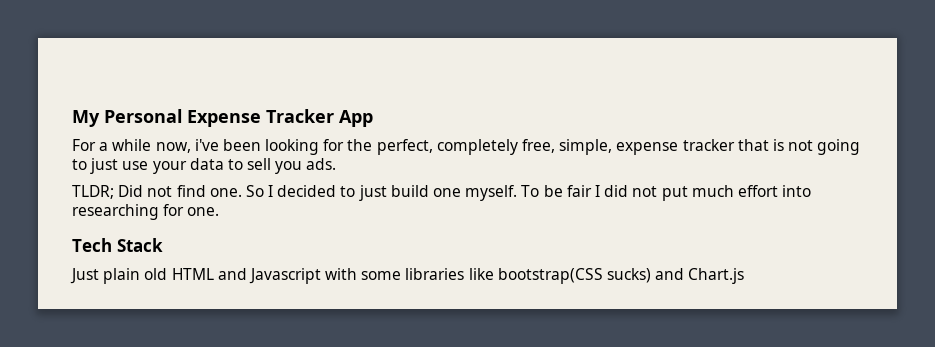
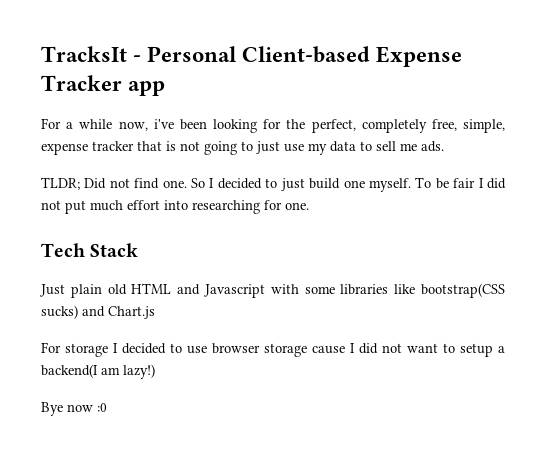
[72,109,182,127] My Personal -> [41,46,371,63] TracksIt - Personal Client-based
[339,110,373,127] App -> [128,81,166,96] app
[152,161,187,174] your -> [308,143,327,155] my
[275,161,303,174] you -> [400,143,417,151] me
(745, 276) none -> [41,342,505,357] [41,364,155,379] [41,402,107,416] // For storage I decided to use browser storage cause I did not want to setup a backend(I am lazy!) // Bye now :0

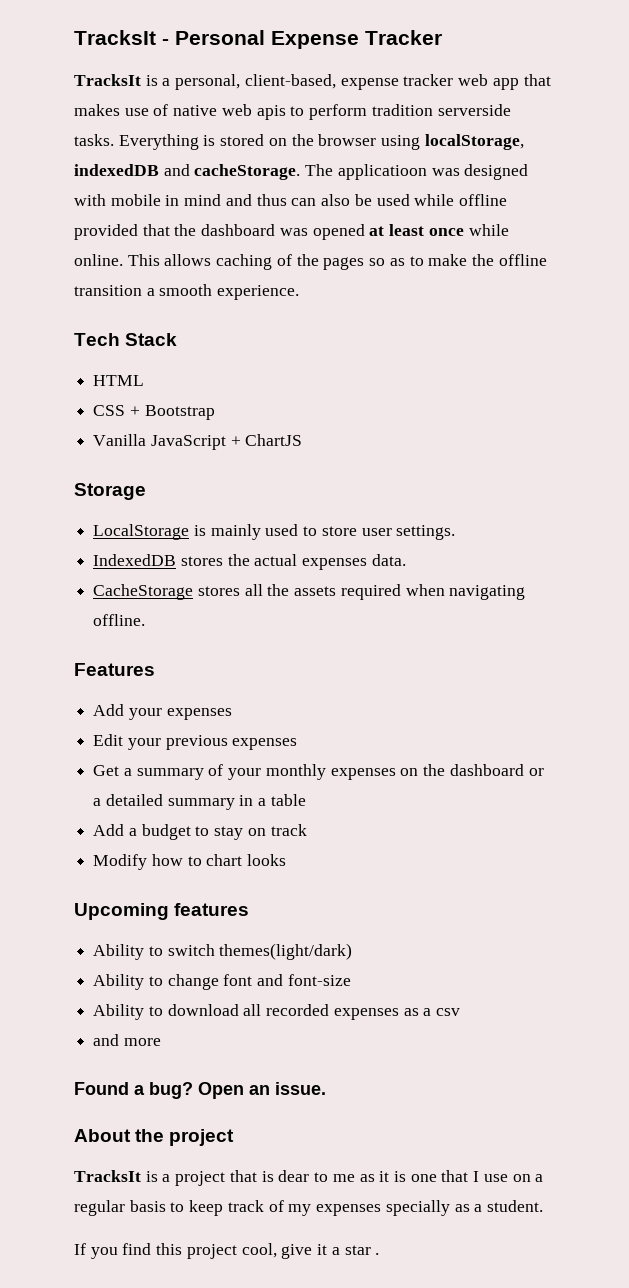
[242,46,371,63] Client-based -> (265, 37) none
[128,81,166,96] [41,118,506,133] [41,141,444,155] [41,177,507,192] [41,200,309,214] [41,243,139,257] [40,283,506,298] [41,305,155,319] [41,342,505,357] [41,364,155,379] [41,402,107,416] app // For a while now, i've been looking for the perfect, completely free, simple, expense tracker that is not going to just use my data to sell me ads. // TLDR; Did not find one. So I decided to just build one myself. To be fair I did not put much effort into researching for one. // Tech Stack // Just plain old HTML and Javascript with some libraries like bootstrap(CSS sucks) and Chart.js // For storage I decided to use browser storage cause I did not want to setup a backend(I am lazy!) // Bye now :0 -> [74,74,551,90] [74,104,511,120] [74,134,524,150] [74,164,529,180] [74,194,507,206] [74,224,509,240] [74,254,547,270] [74,284,300,300] [74,333,178,346] [93,375,145,386] [93,405,215,420] [93,434,303,450] [74,483,146,500] [93,524,456,540] [93,554,406,570] [93,584,526,600] [93,614,146,626] [74,663,155,676] [93,704,232,720] [93,734,298,750] [93,764,544,780] [93,794,306,810] [93,824,307,840] [93,854,287,870] [74,903,250,920] [93,943,353,960] [93,974,351,990] [93,1004,461,1020] [93,1034,161,1046] [74,1082,326,1099] [74,1129,235,1146] [74,1170,544,1186] [74,1200,543,1216] [74,1243,380,1259] // TracksIt is a personal, client-based, expense tracker web app that makes use of native web apis to perform tradition serverside tasks. Everything is stored on the browser using localStorage, indexedDB and cacheStorage. The applicatioon was designed with mobile in mind and thus can also be used while offline provided that the dashboard was opened at least once while online. This allows caching of the pages so as to make the offline transition a smooth experience. // Tech Stack // HTML // CSS + Bootstrap // Vanilla JavaScript + ChartJS // Storage // LocalStorage is mainly used to store user settings. // IndexedDB stores the actual expenses data. // CacheStorage stores all the assets required when navigating offline. // Features // Add your expenses // Edit your previous expenses // Get a summary of your monthly expenses on the dashboard or a detailed summary in a table // Add a budget to stay on track // Modify how to chart looks // Upcoming features // Ability to switch themes(light/dark) // Ability to change font and font-size // Ability to download all recorded expenses as a csv // and more // Found a bug? Open an issue. // About the project // TracksIt is a project that is dear to me as it is one that I use on a regular basis to keep track of my expenses specially as a student. // If you find this project cool, give it a star .

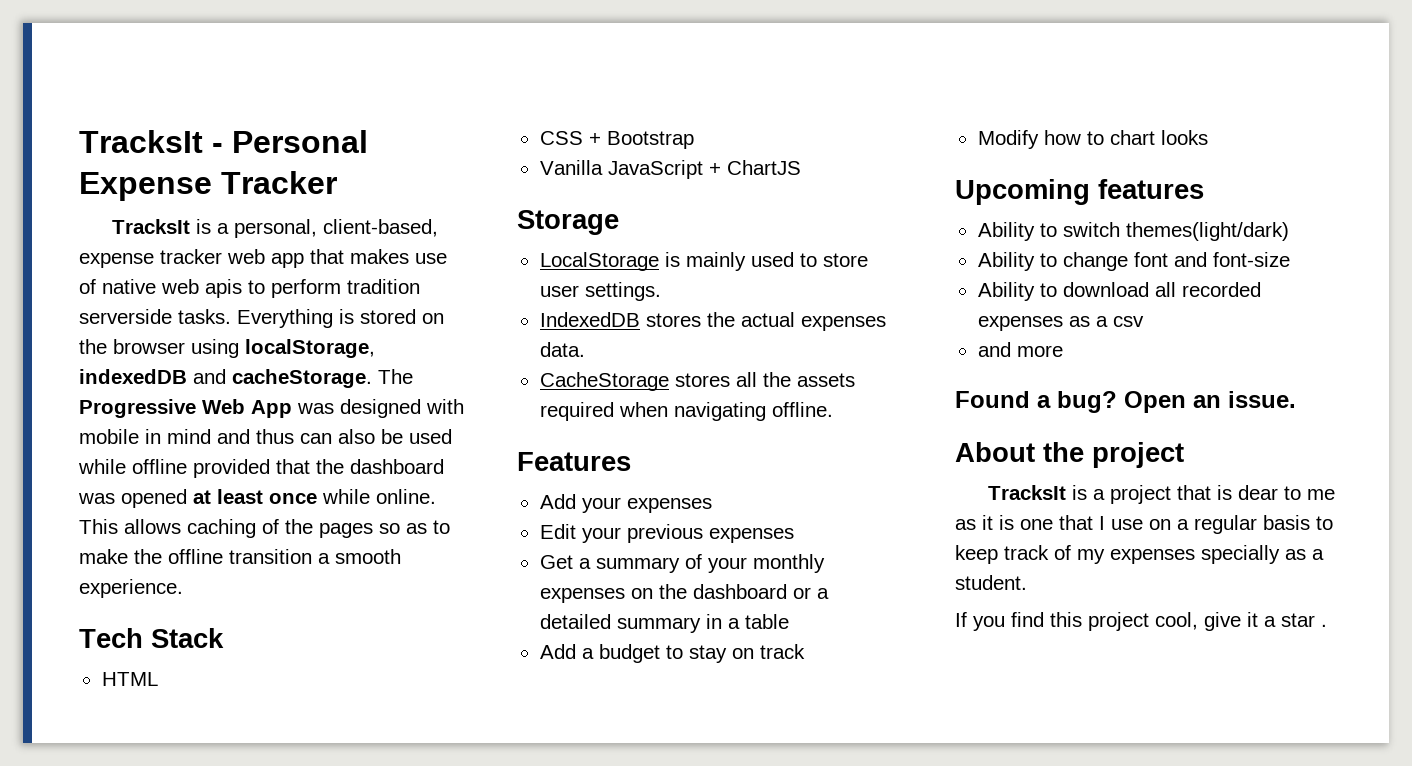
[337,164,427,180] applicatioon -> [79,399,292,418] Progressive Web App

